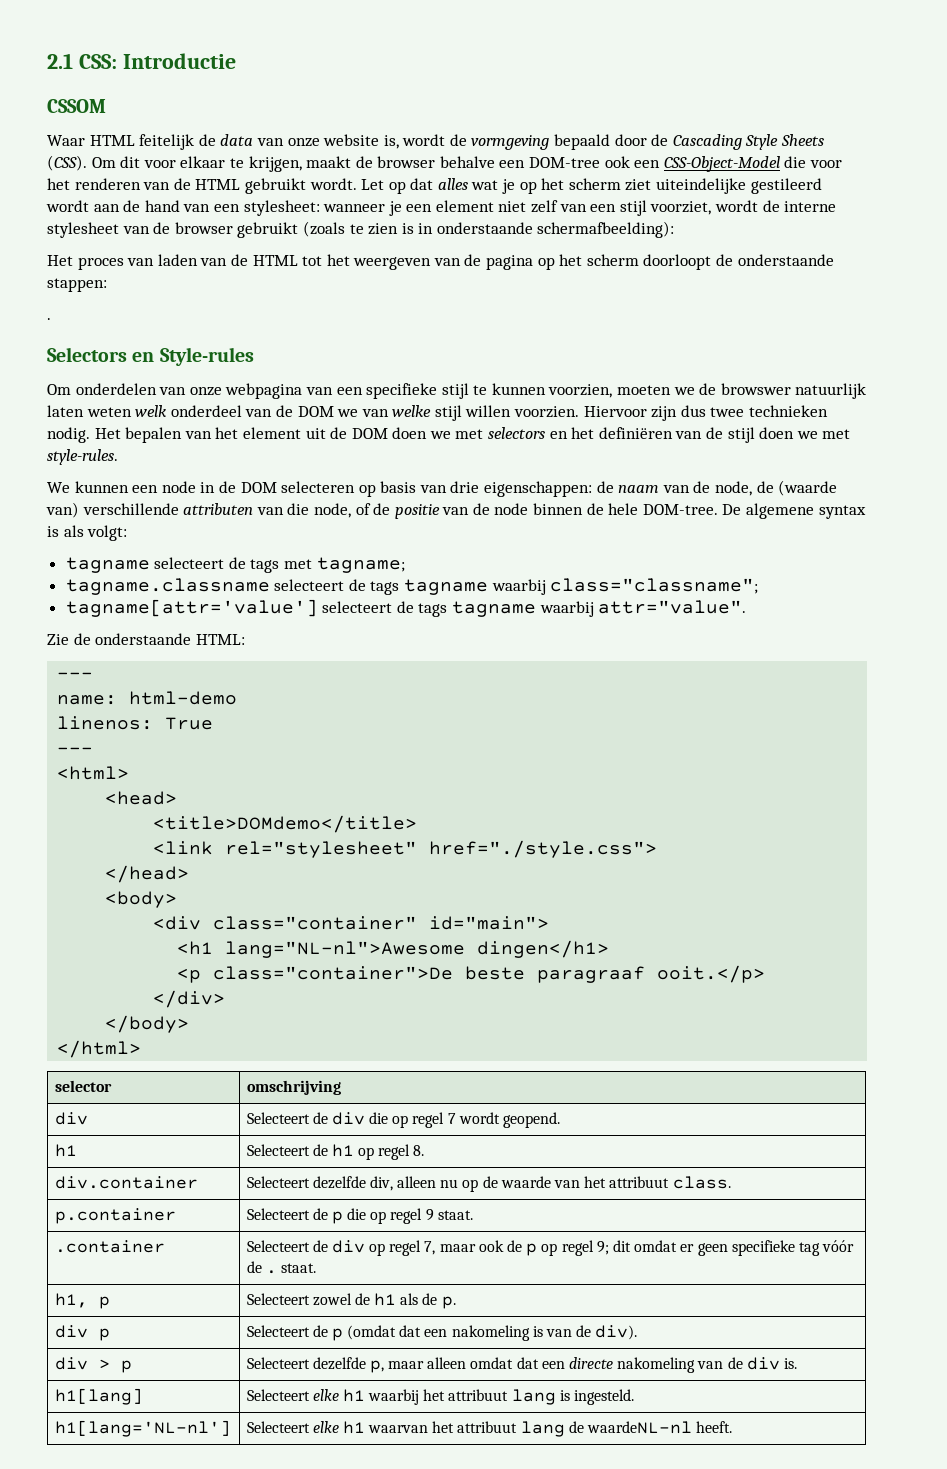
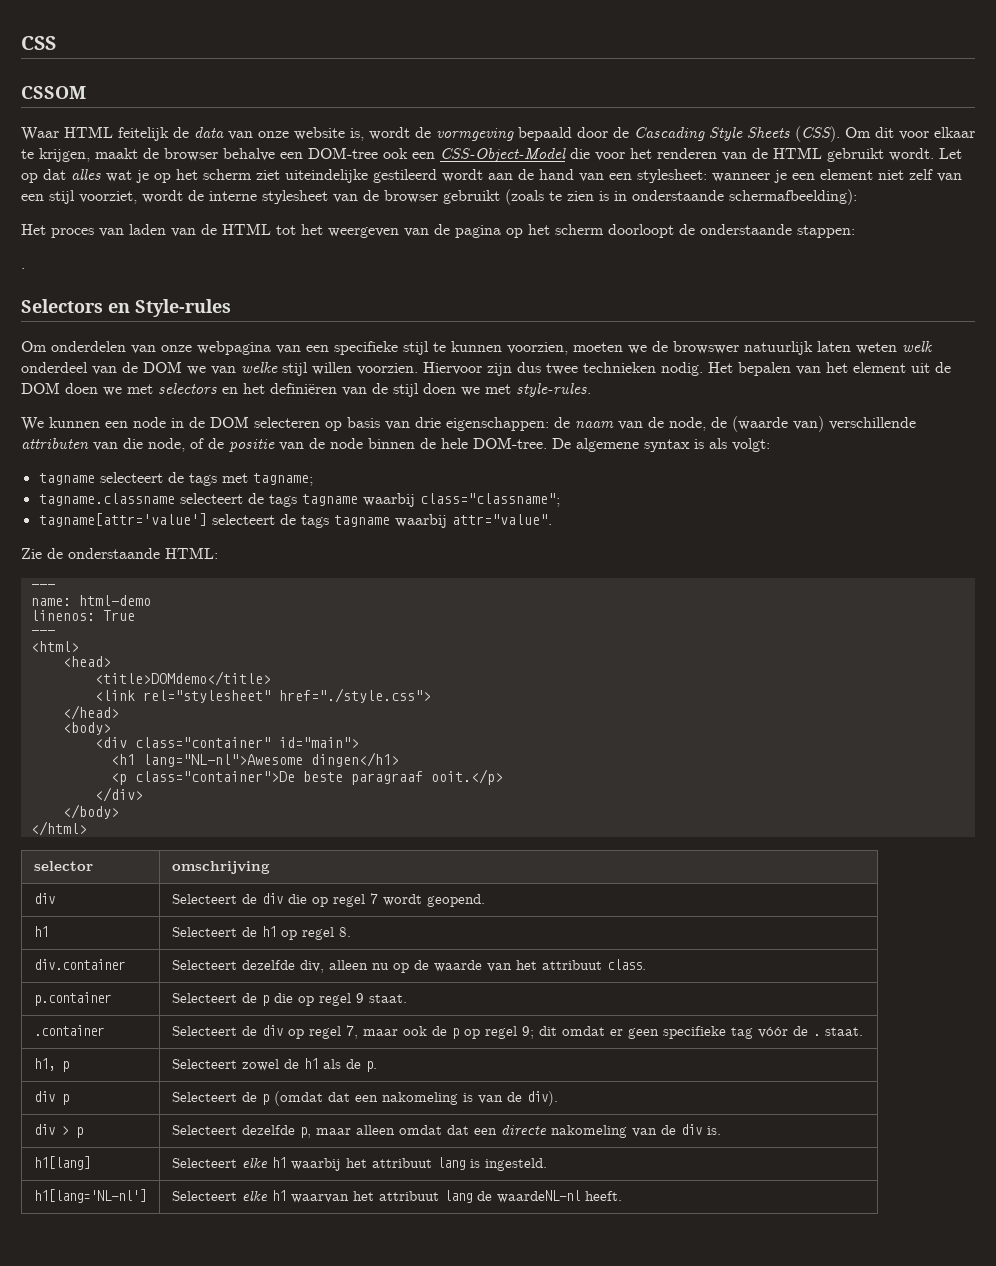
[47,53,236,69] 2.1 CSS: Introductie -> [21,36,56,50] CSS

